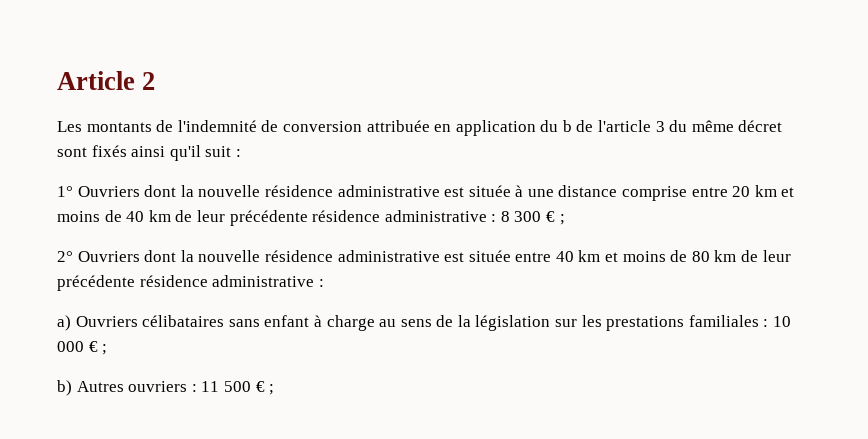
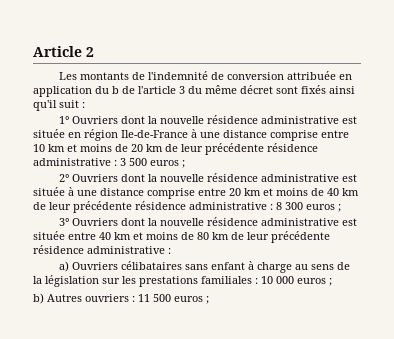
(511, 191) none -> [68,129,349,141] [33,143,318,155] [33,158,185,168] [58,173,357,182] [33,187,65,196] en région Ile-de-France à une distance comprise entre 10 km et moins de 20 km de leur précédente résidence administrative : 3 500 euros ; // 2° Ouvriers dont la nouvelle résidence administrative est située
[546,211,565,225] [57,251,73,262] € ; // 2° -> [306,204,341,212] [58,218,69,226] euros ; // 3°
[88,341,98,352] € -> [297,278,326,284] euros
[255,381,265,392] € -> [174,296,203,302] euros

